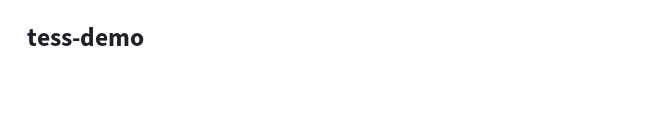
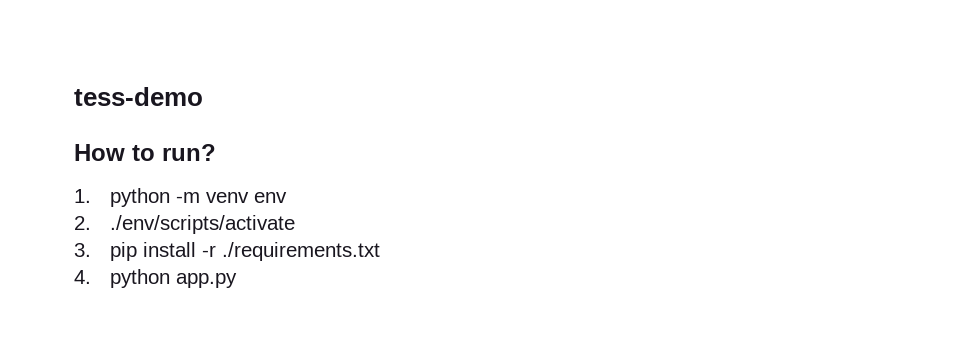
(144, 37) none -> [74,144,216,161] [74,188,287,207] [74,215,295,234] [74,242,380,261] [74,269,237,288] // How to run? // 1. python -m venv env // 2. ./env/scripts/activate // 3. pip install -r ./requirements.txt // 4. python app.py

